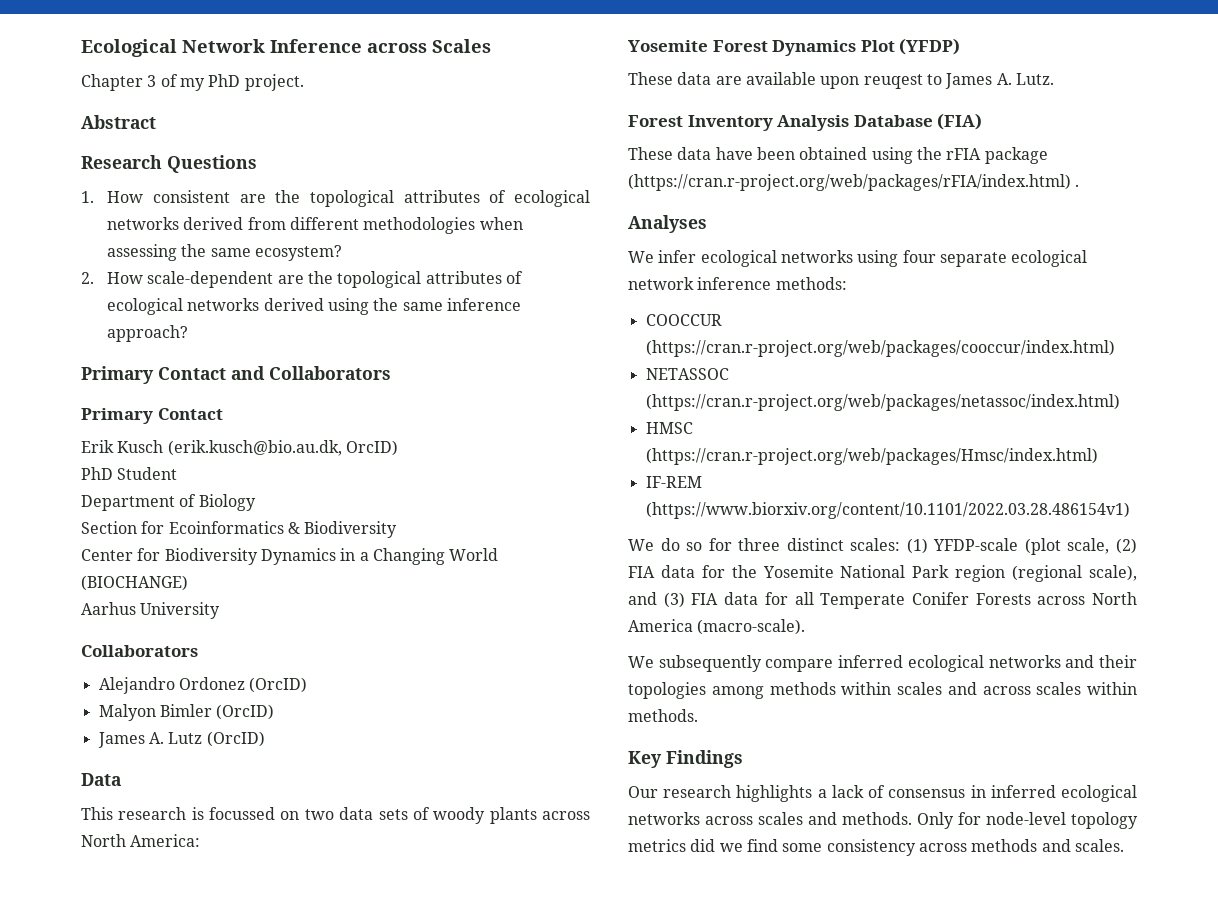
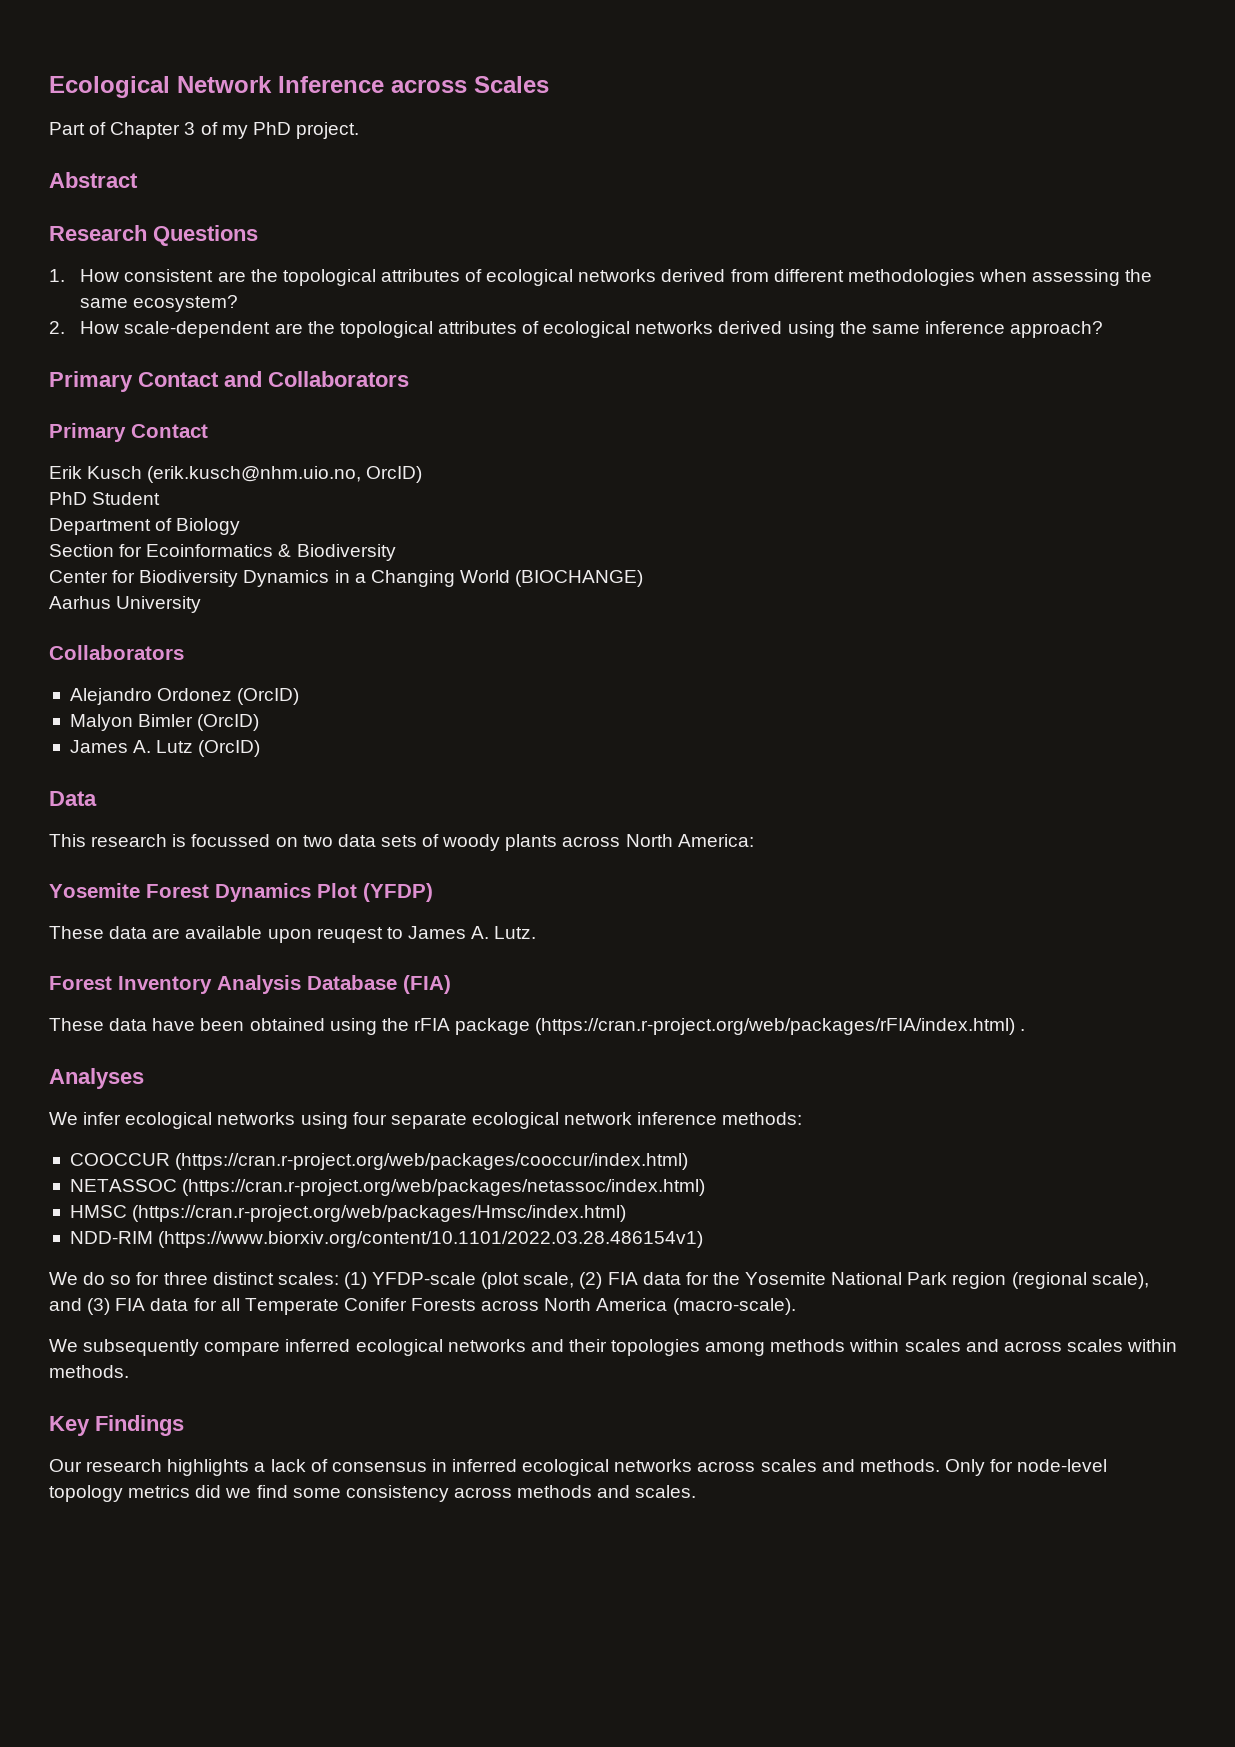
(491, 46) none -> [49,122,107,135] Part of
[167,440,342,456] (erik.kusch@bio.au.dk, -> [147,466,362,483] (erik.kusch@nhm.uio.no,
[645,476,702,488] IF-REM -> [69,1231,153,1244] NDD-RIM

